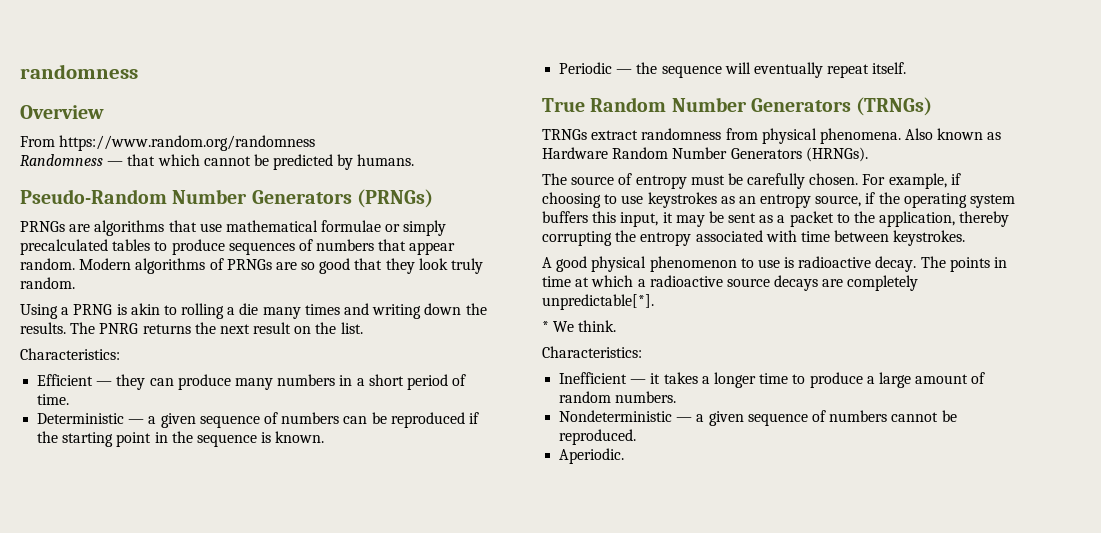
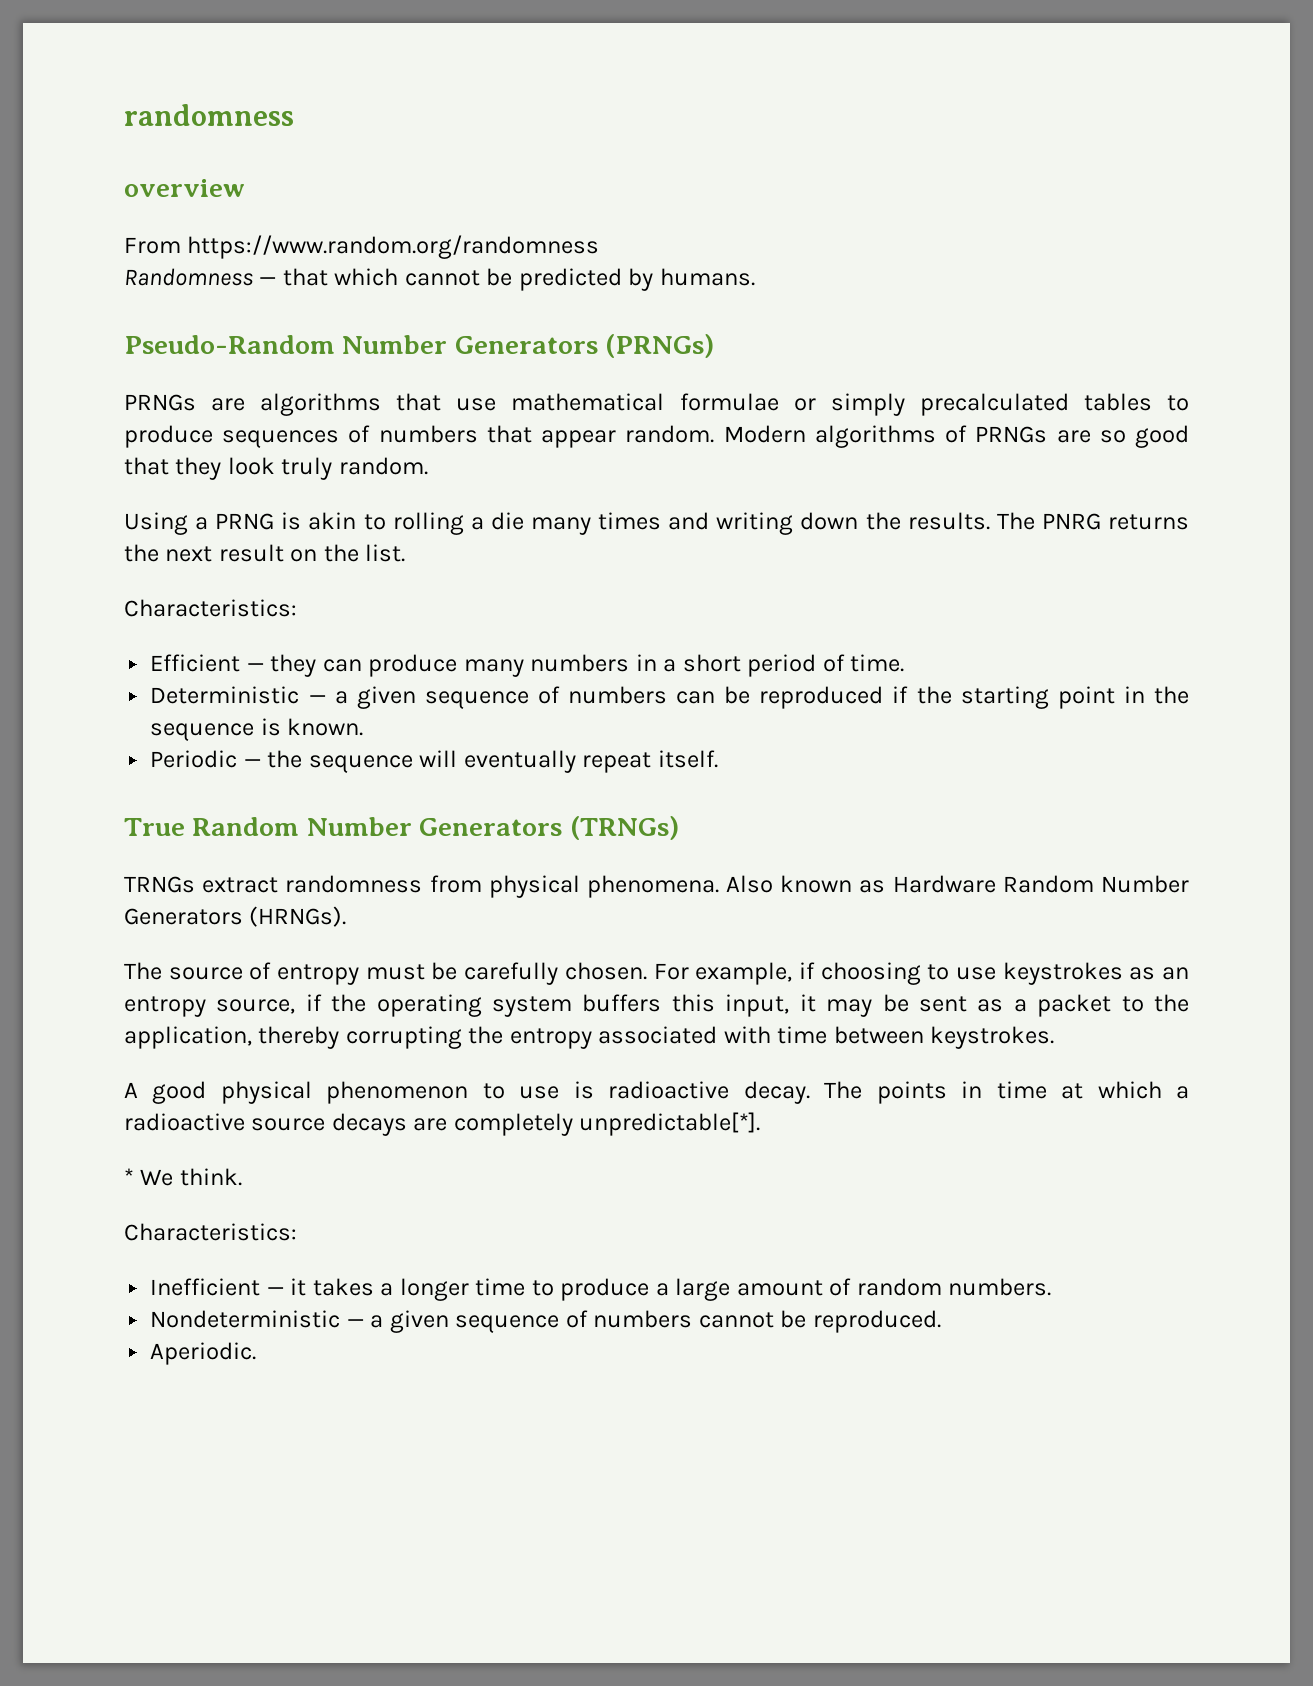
[20,105,104,119] Overview -> [124,179,245,197] overview

